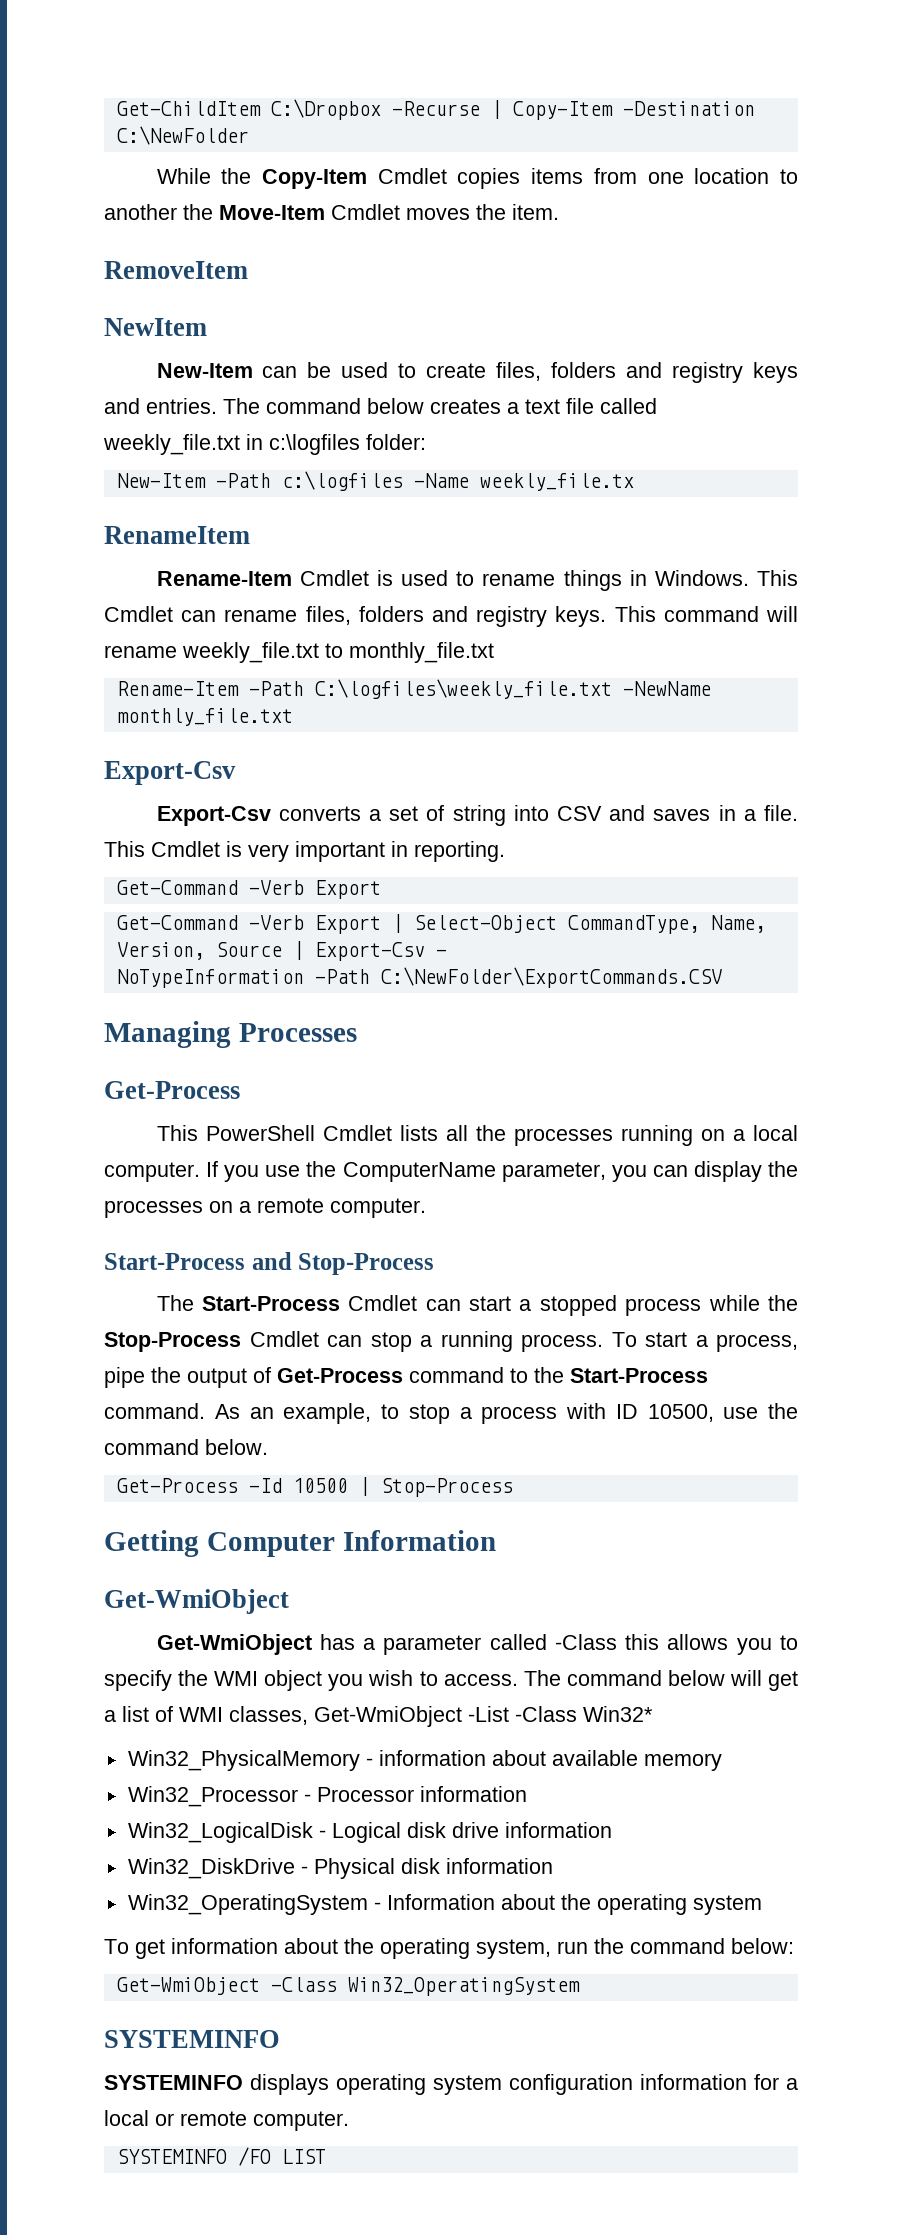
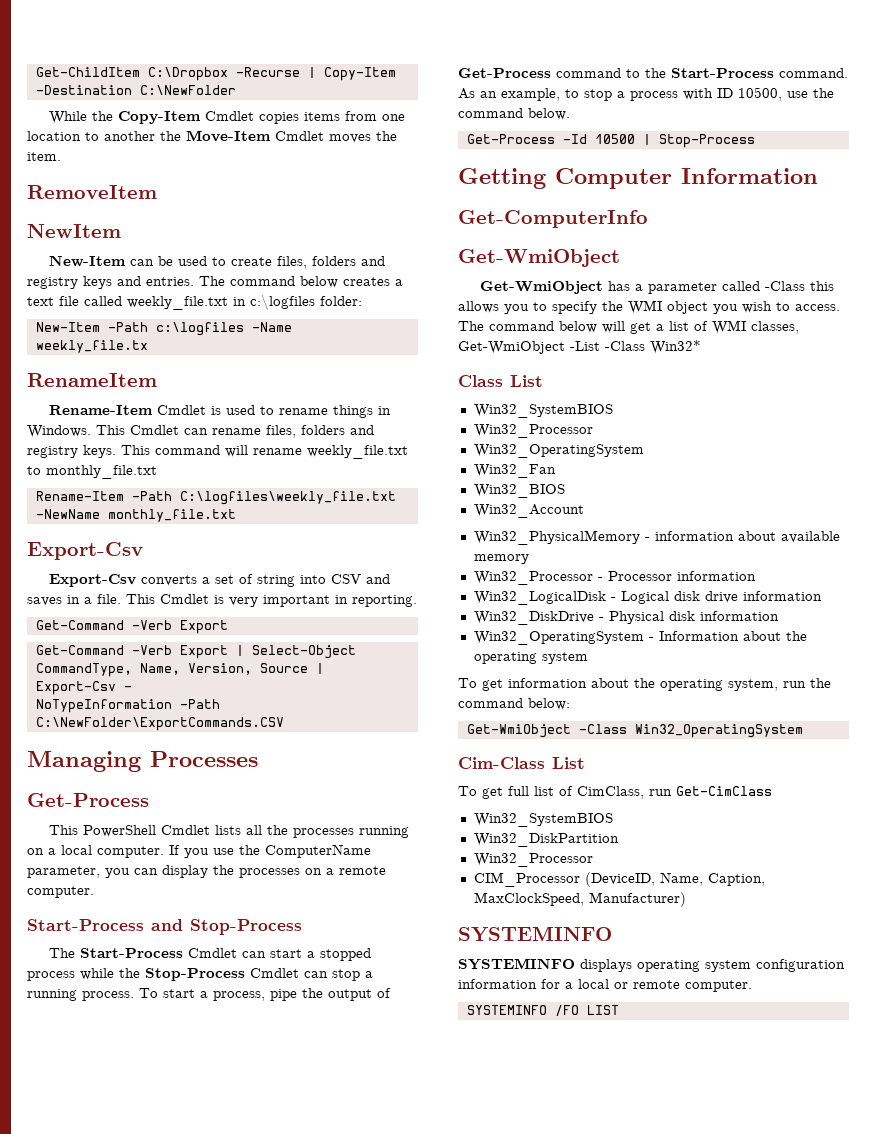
(496, 1540) none -> [458,210,648,228] // Get-ComputerInfo
(653, 1714) none -> [458,375,543,387] [473,404,613,418] [473,424,593,438] [473,444,644,458] [473,464,556,478] [473,484,565,498] [473,504,584,518] // Class List // Win32_SystemBIOS // Win32_Processor // Win32_OperatingSystem // Win32_Fan // Win32_BIOS // Win32_Account
(580, 1986) none -> [458,757,585,769] [458,786,772,799] [473,813,613,827] [473,833,619,847] [473,853,593,867] [473,872,765,887] [473,892,686,907] // Cim-Class List // To get full list of CimClass, run Get-CimClass // Win32_SystemBIOS // Win32_DiskPartition // Win32_Processor // CIM_Processor (DeviceID, Name, Caption, MaxClockSpeed, Manufacturer)

